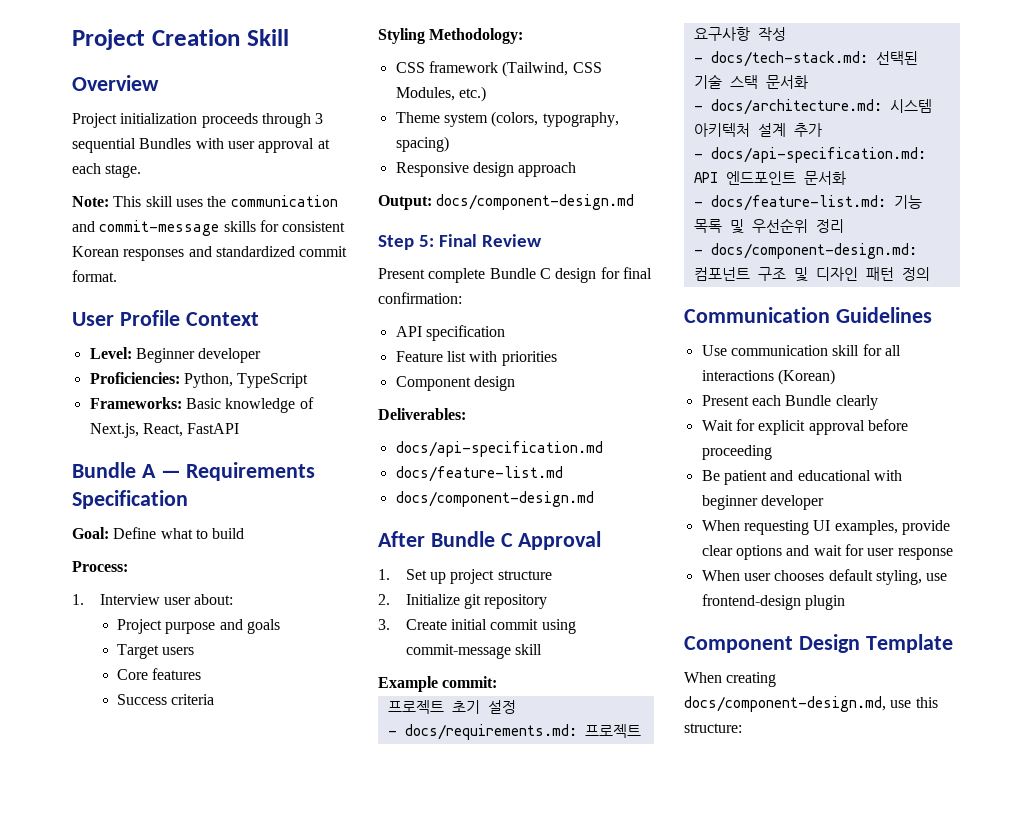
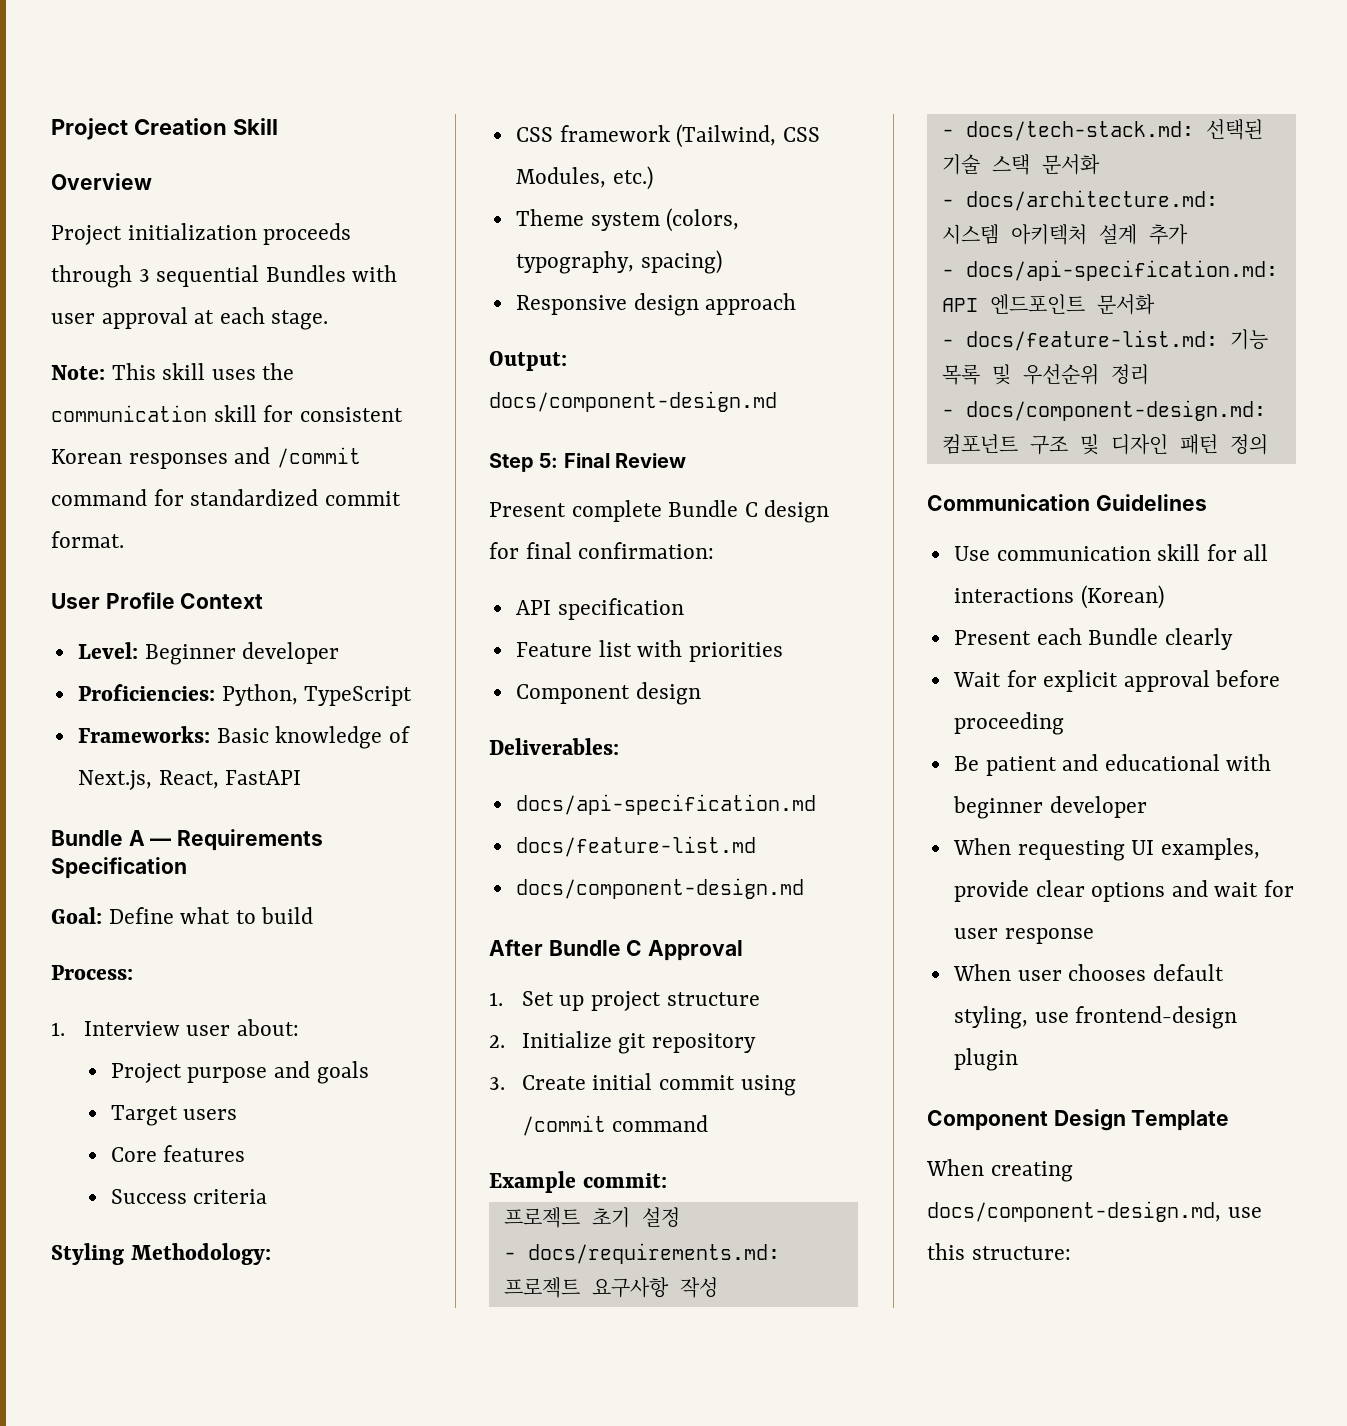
[72,220,256,236] and commit-message skills -> [213,405,257,422] skill
(212, 251) none -> [276,447,361,468] [51,489,184,506] /commit command for
[405,644,542,659] commit-message skill -> [521,1115,709,1136] /commit command

